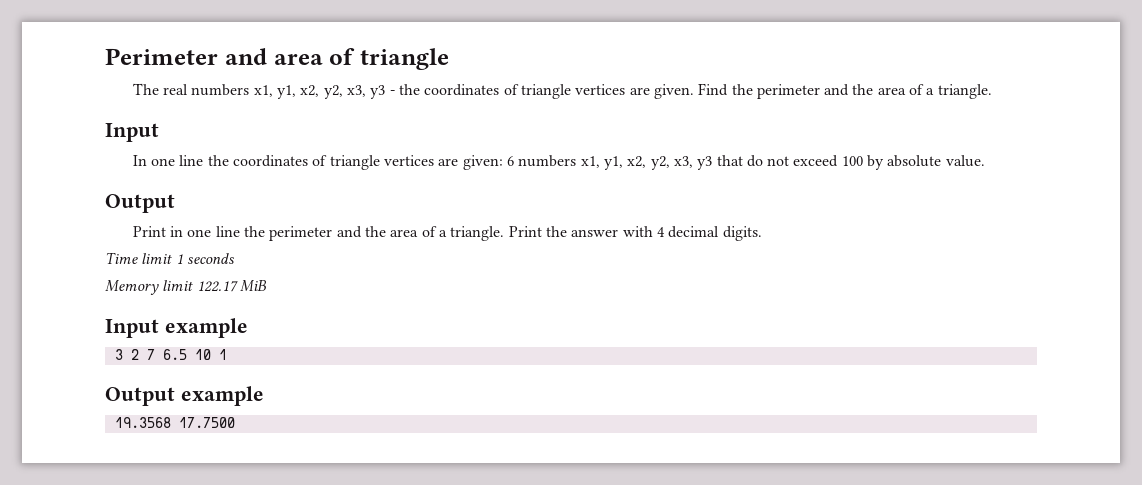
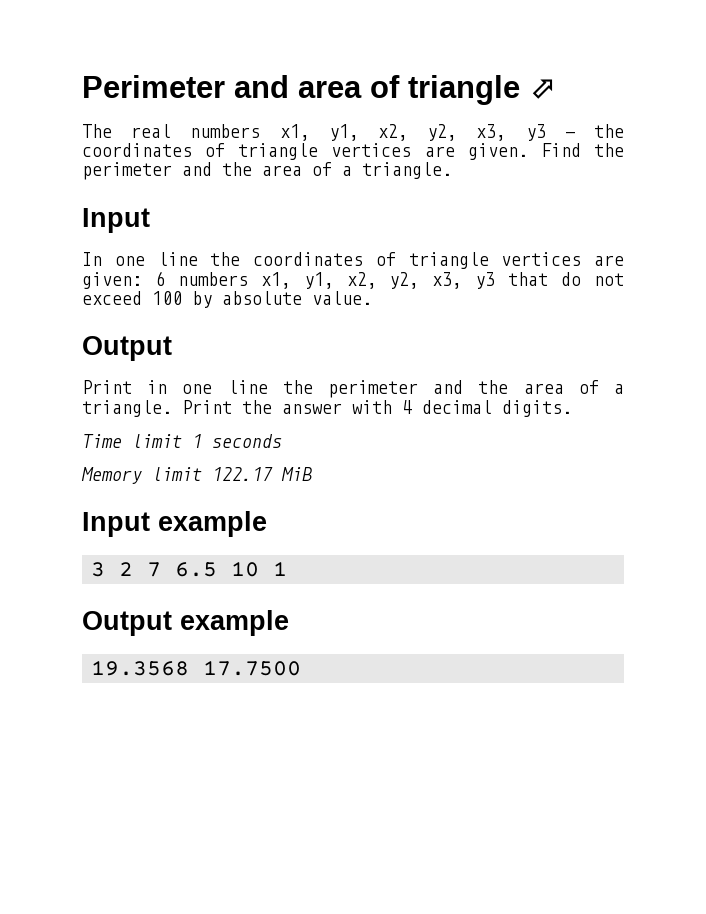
(449, 59) none -> [529,79,555,99] ⬀

